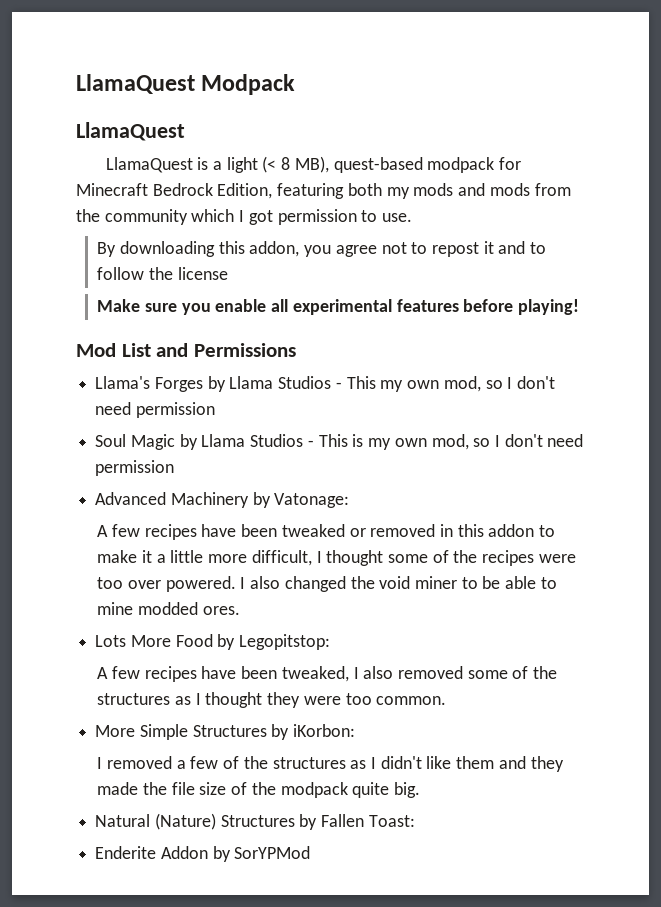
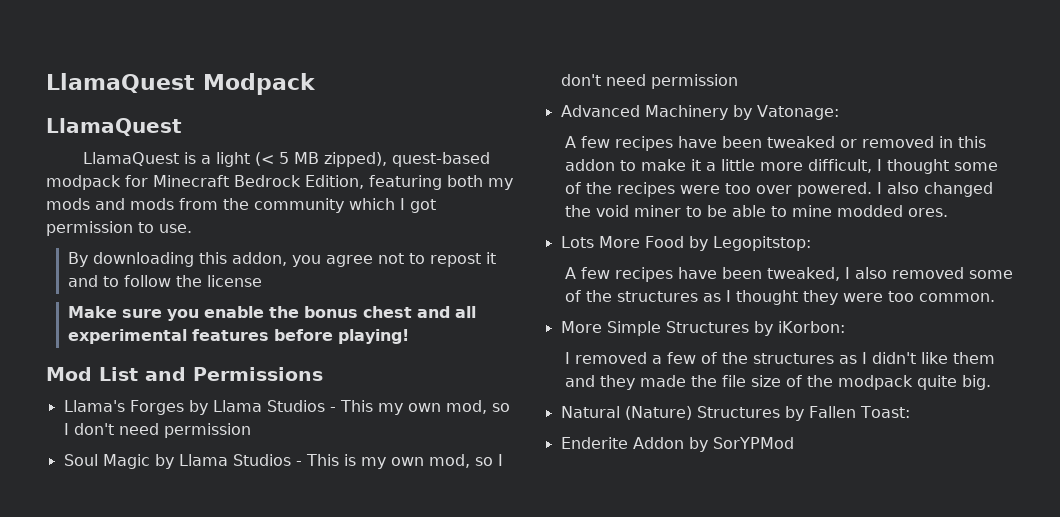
[281,156,329,173] 8 MB), -> [279,152,388,167] 5 MB zipped),
(267, 305) none -> [268,306,450,318] the bonus chest and

